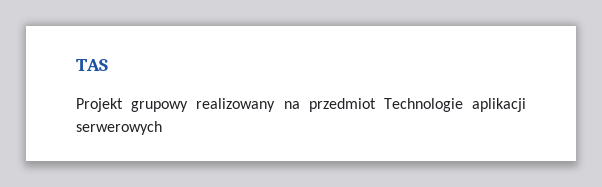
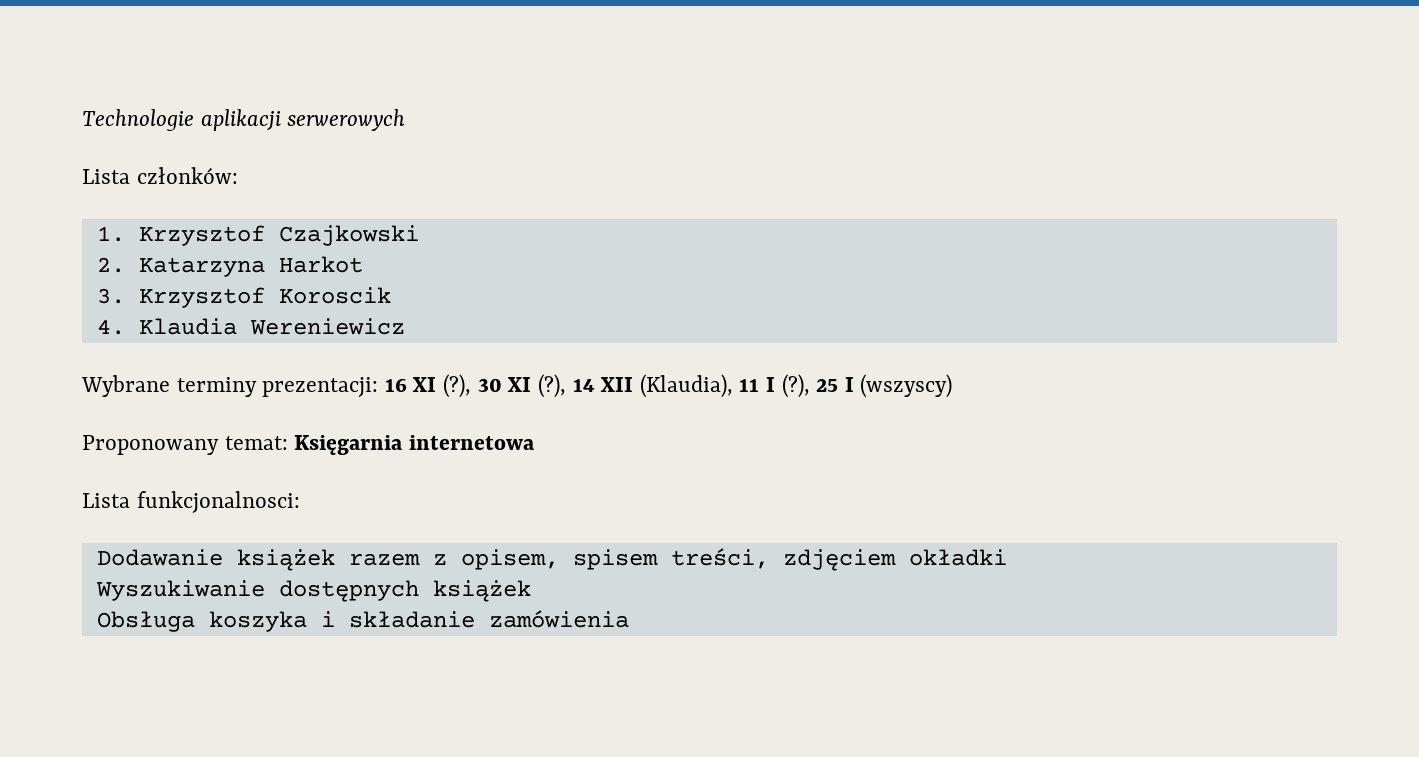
[76,59,108,71] [76,98,526,112] [76,121,162,135] TAS // Projekt grupowy realizowany na przedmiot Technologie aplikacji serwerowych -> [82,109,406,131] [82,167,238,184] [96,225,419,246] [96,256,363,277] [96,287,391,308] [96,318,405,335] [81,374,953,398] [82,435,535,455] [82,491,300,513] [96,548,1007,571] [95,580,531,602] [96,610,629,632] Technologie aplikacji serwerowych // Lista członków: // 1. Krzysztof Czajkowski // 2. Katarzyna Harkot // 3. Krzysztof Koroscik // 4. Klaudia Wereniewicz // Wybrane terminy prezentacji: 16 XI (?), 30 XI (?), 14 XII (Klaudia), 11 I (?), 25 I (wszyscy) // Proponowany temat: Księgarnia internetowa // Lista funkcjonalnosci: // Dodawanie książek razem z opisem, spisem treści, zdjęciem okładki // Wyszukiwanie dostępnych książek // Obsługa koszyka i składanie zamówienia

